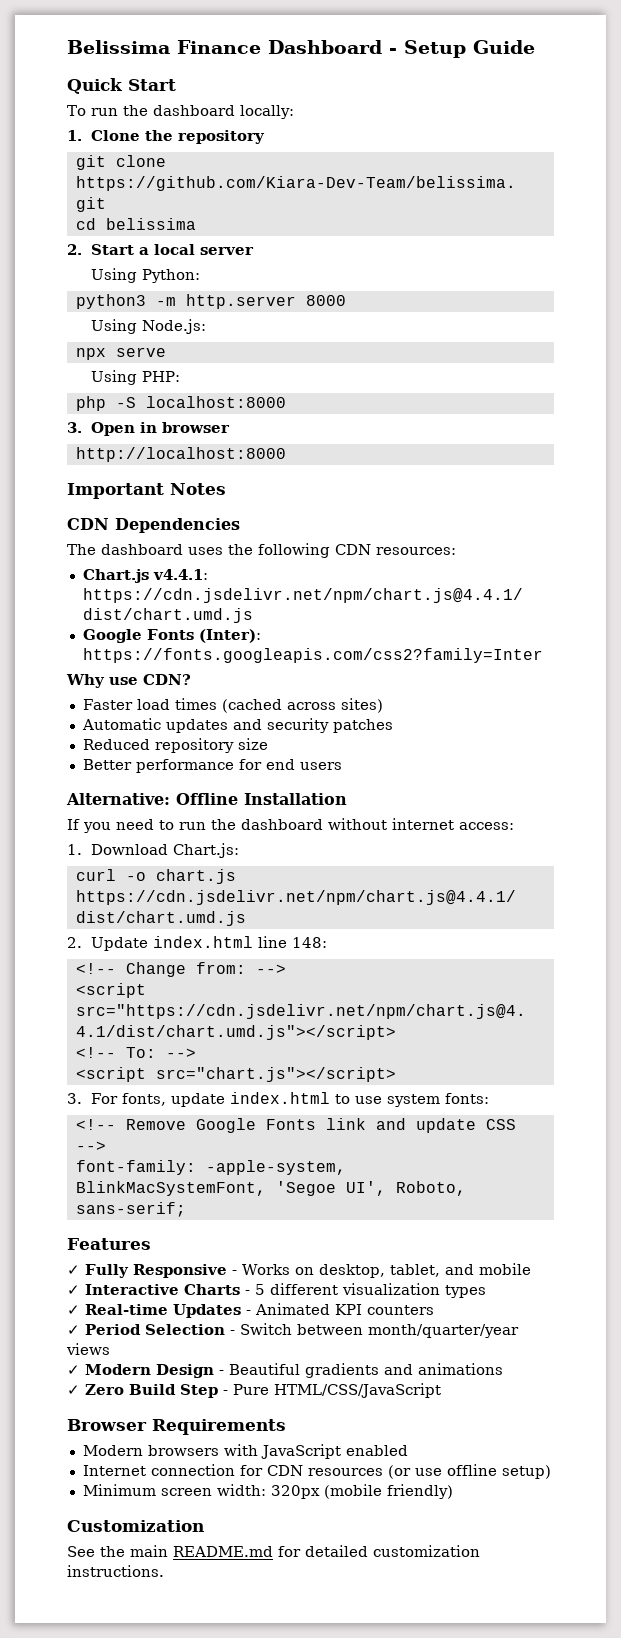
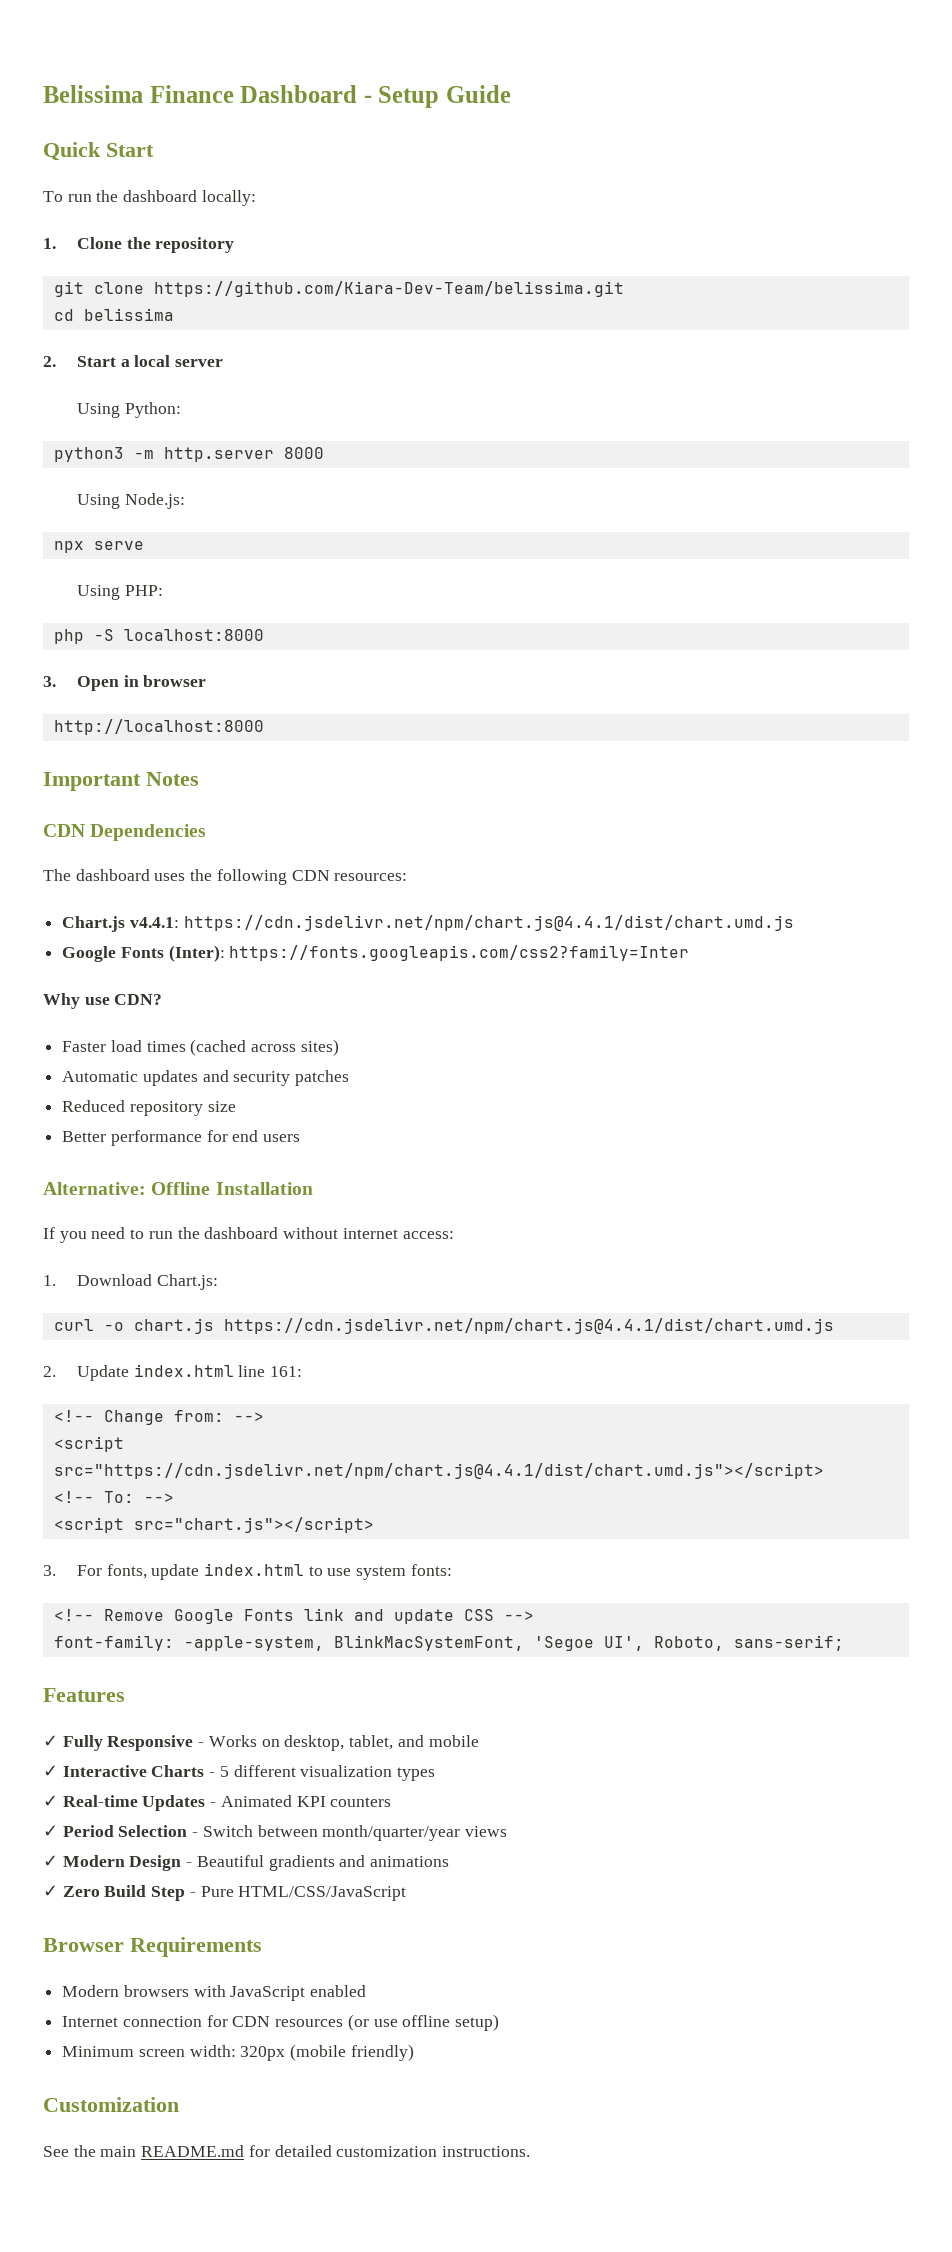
[292,937,328,948] 148: -> [270,1366,303,1377] 161:

